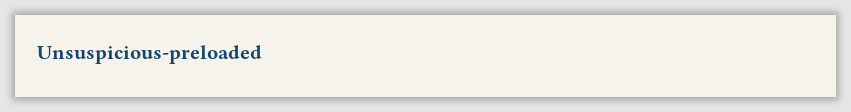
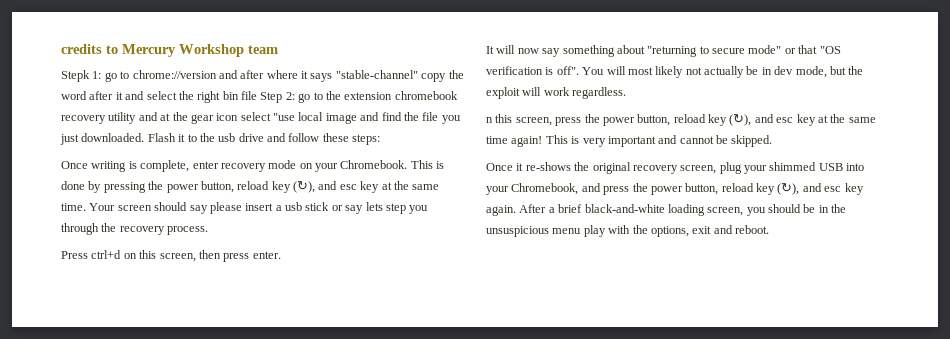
[37,45,262,64] Unsuspicious-preloaded -> [61,44,278,57] [61,70,464,82] [61,91,458,103] [61,112,461,124] [60,133,381,145] [61,160,445,172] [61,181,440,193] [61,202,429,214] [61,223,209,235] [61,250,281,262] [486,45,841,57] [486,66,864,78] [486,87,627,99] [486,114,876,126] [486,135,773,147] [486,162,865,174] [486,183,864,195] [486,204,847,216] [486,225,769,237] credits to Mercury Workshop team // Stepk 1: go to chrome://version and after where it says "stable-channel" copy the word after it and select the right bin file Step 2: go to the extension chromebook recovery utility and at the gear icon select "use local image and find the file you just downloaded. Flash it to the usb drive and follow these steps: // Once writing is complete, enter recovery mode on your Chromebook. This is done by pressing the power button, reload key (↻), and esc key at the same time. Your screen should say please insert a usb stick or say lets step you through the recovery process. // Press ctrl+d on this screen, then press enter. // It will now say something about "returning to secure mode" or that "OS verification is off". You will most likely not actually be in dev mode, but the exploit will work regardless. // n this screen, press the power button, reload key (↻), and esc key at the same time again! This is very important and cannot be skipped. // Once it re-shows the original recovery screen, plug your shimmed USB into your Chromebook, and press the power button, reload key (↻), and esc key again. After a brief black-and-white loading screen, you should be in the unsuspicious menu play with the options, exit and reboot.

